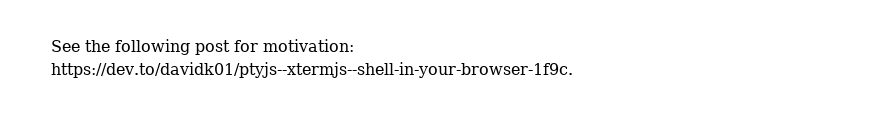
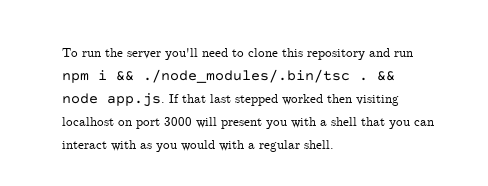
[51,39,354,55] [51,62,573,78] See the following post for motivation: https://dev.to/davidk01/ptyjs--xtermjs--shell-in-your-browser-1f9c. -> [62,48,413,60] [62,69,395,83] [62,93,399,107] [62,117,434,129] [62,140,334,152] To run the server you'll need to clone this repository and run npm i && ./node_modules/.bin/tsc . && node app.js. If that last stepped worked then visiting localhost on port 3000 will present you with a shell that you can interact with as you would with a regular shell.

